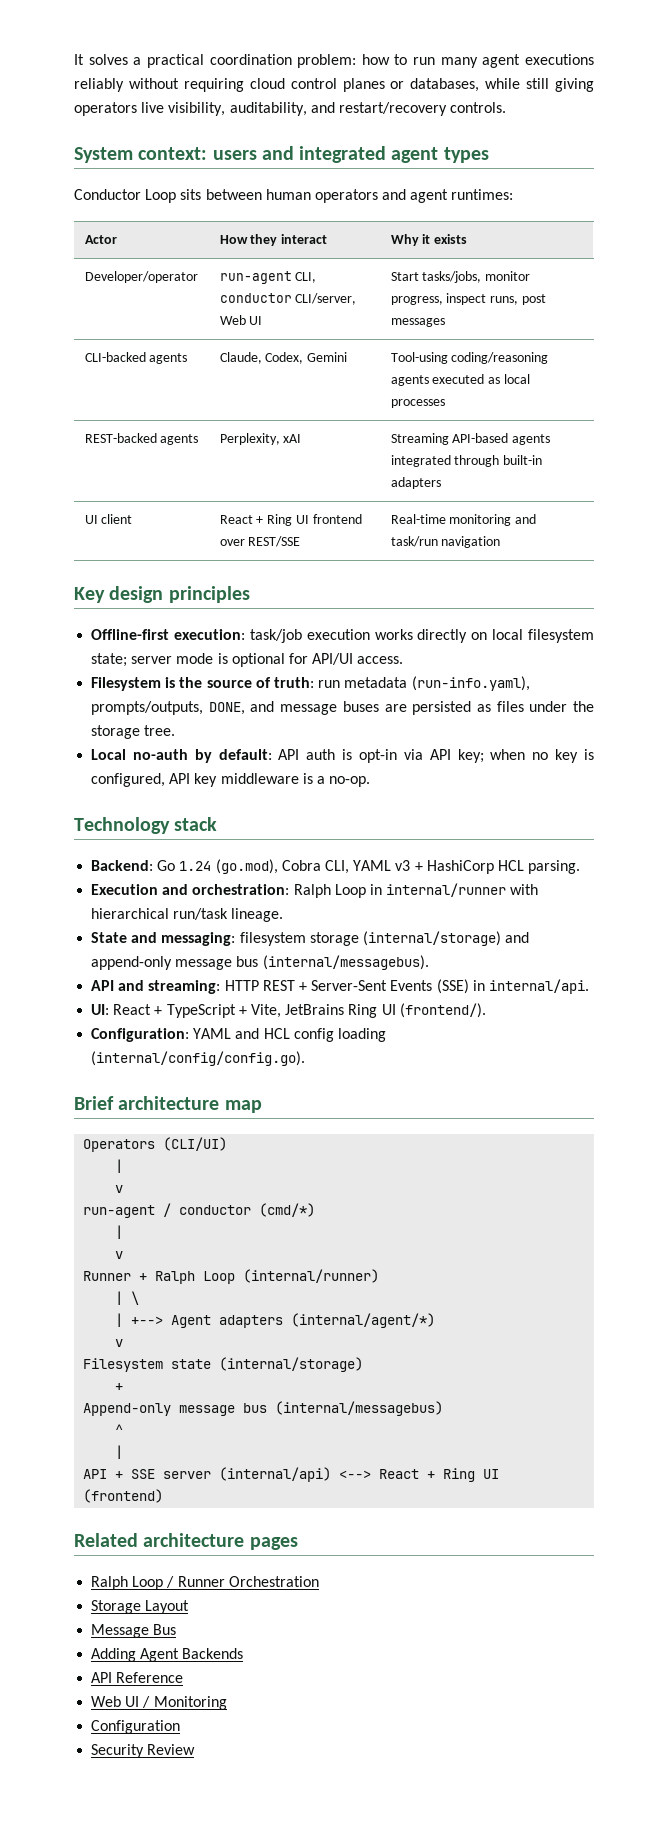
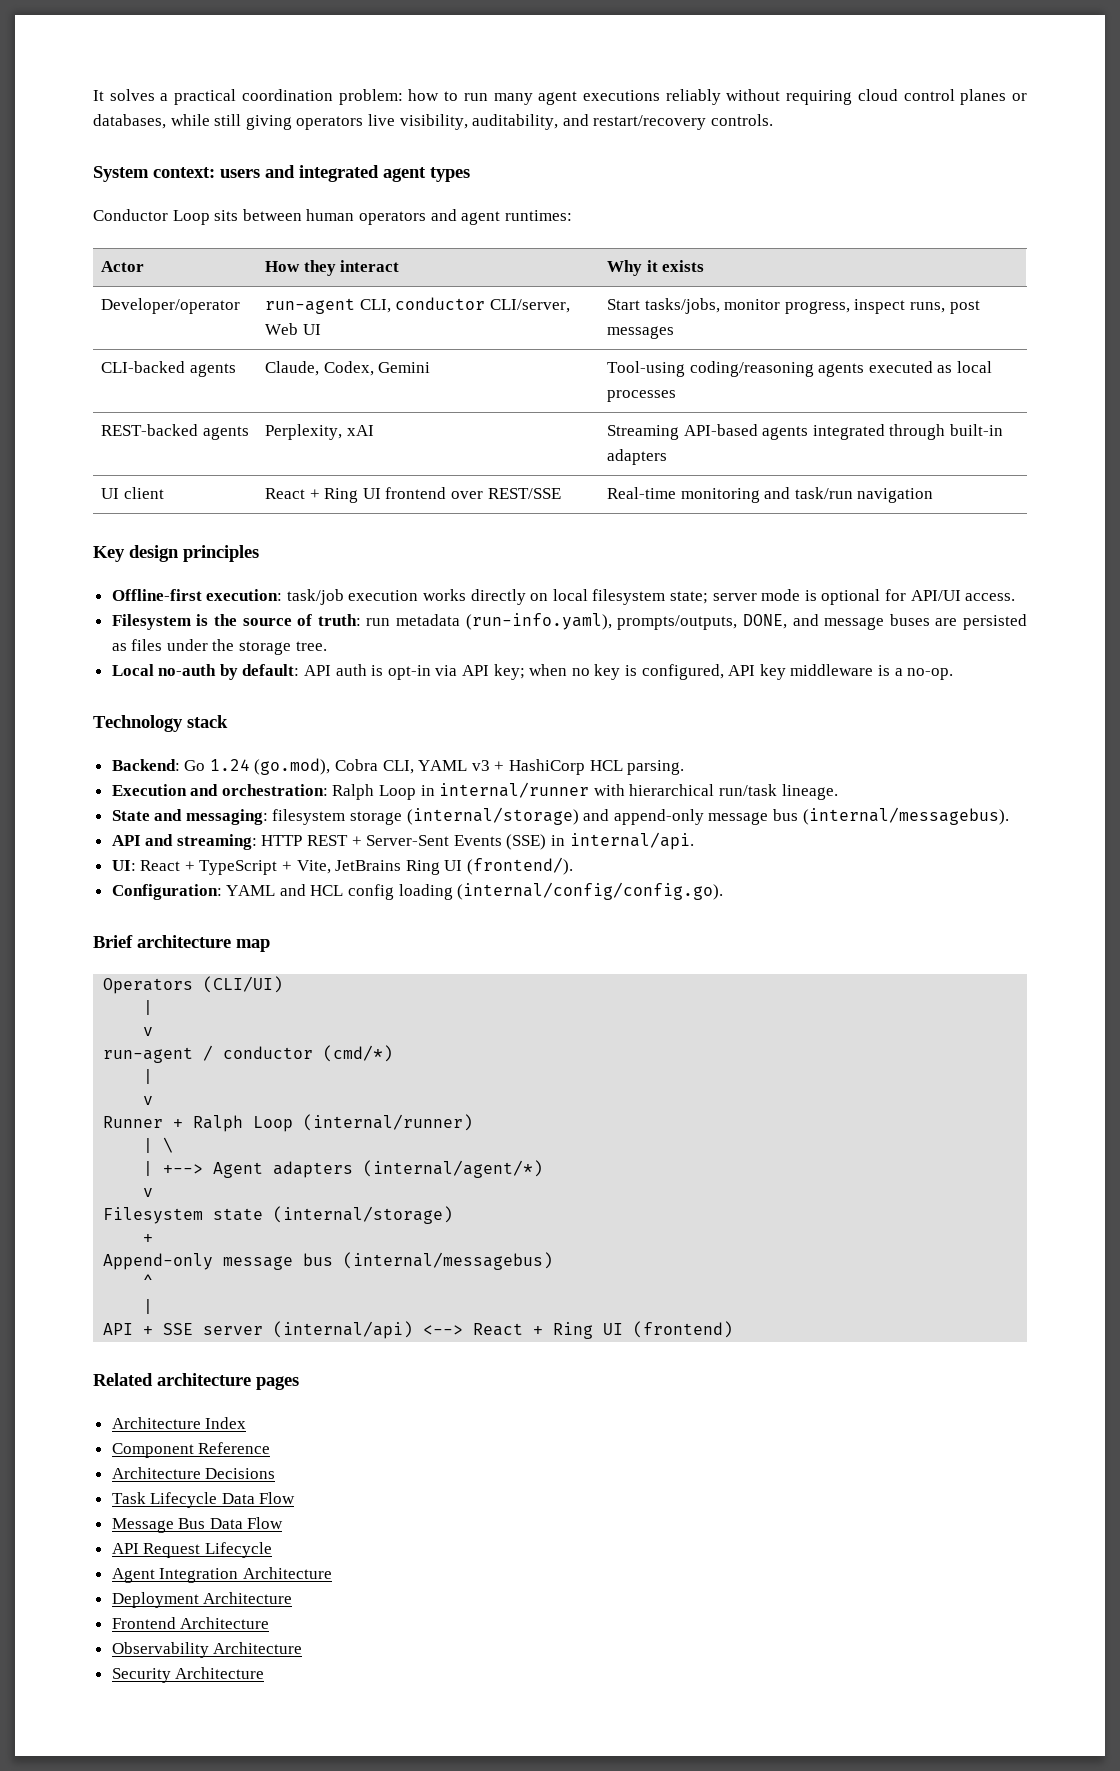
[91,1576,319,1590] [91,1600,190,1614] [91,1624,177,1638] [91,1648,244,1662] [91,1672,184,1683] [91,1696,227,1710] [91,1720,181,1734] Ralph Loop / Runner Orchestration // Storage Layout // Message Bus // Adding Agent Backends // API Reference // Web UI / Monitoring // Configuration -> [111,1417,247,1429] [111,1442,271,1458] [111,1467,276,1479] [111,1492,296,1508] [111,1517,284,1533] [111,1542,272,1558] [111,1567,332,1583] [111,1592,293,1608] [111,1617,270,1629] [111,1642,303,1658] Architecture Index // Component Reference // Architecture Decisions // Task Lifecycle Data Flow // Message Bus Data Flow // API Request Lifecycle // Agent Integration Architecture // Deployment Architecture // Frontend Architecture // Observability Architecture
[147,1744,196,1755] Review -> [175,1667,265,1679] Architecture

